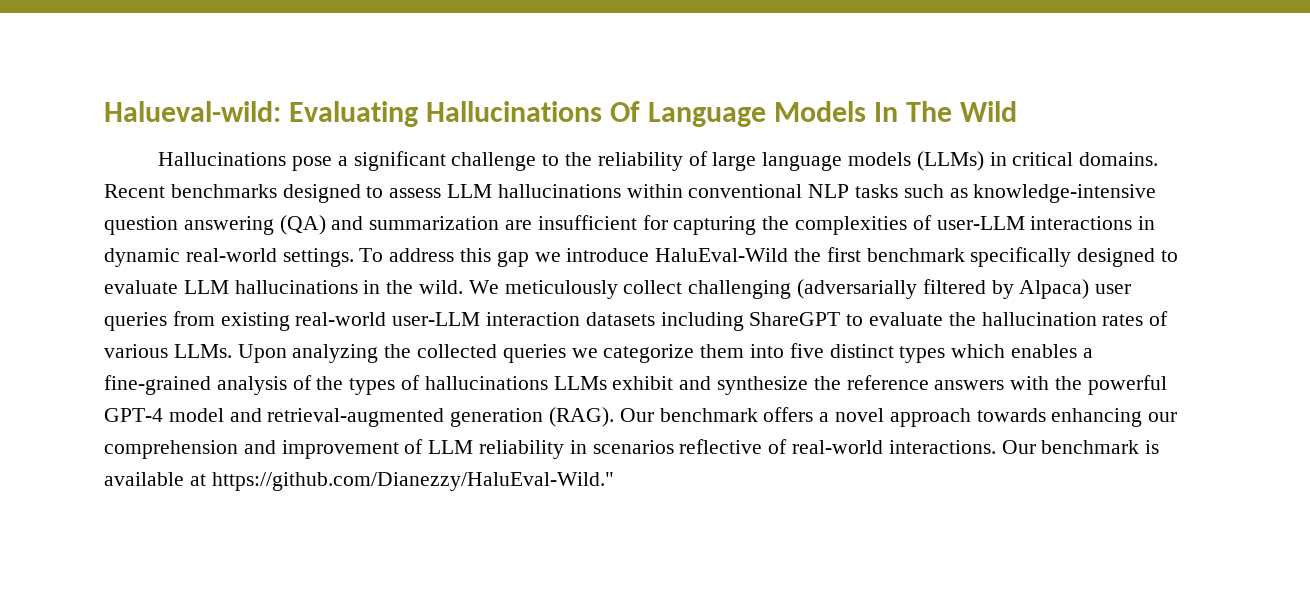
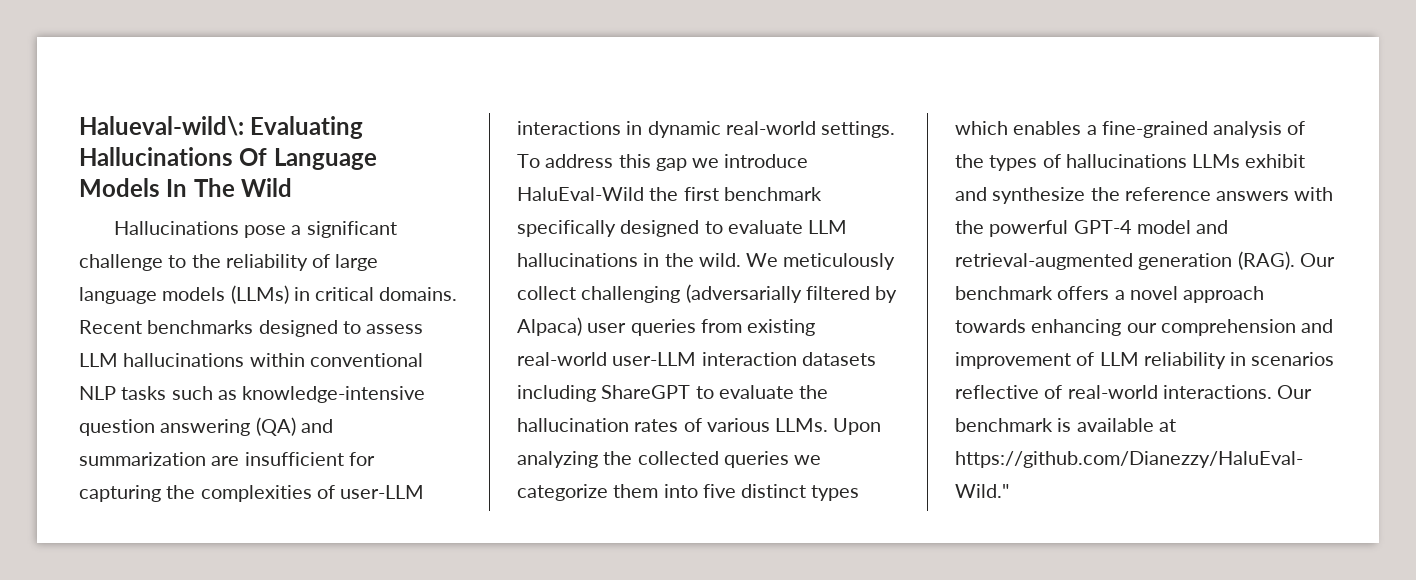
[104,101,281,122] Halueval-wild: -> [79,116,244,136] Halueval-wild\:

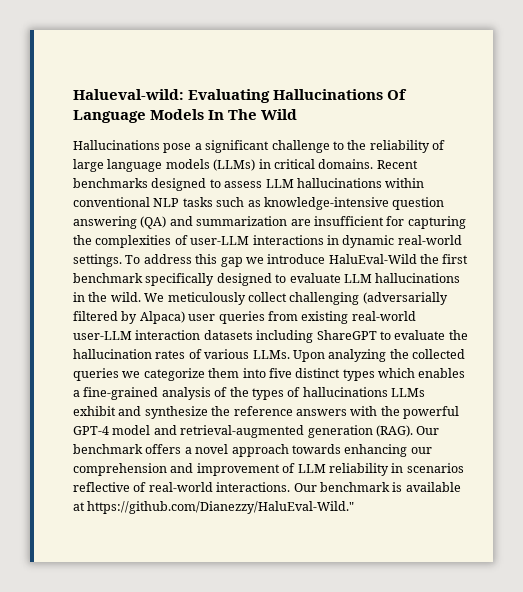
[79,116,244,136] Halueval-wild\: -> [73,89,184,100] Halueval-wild:

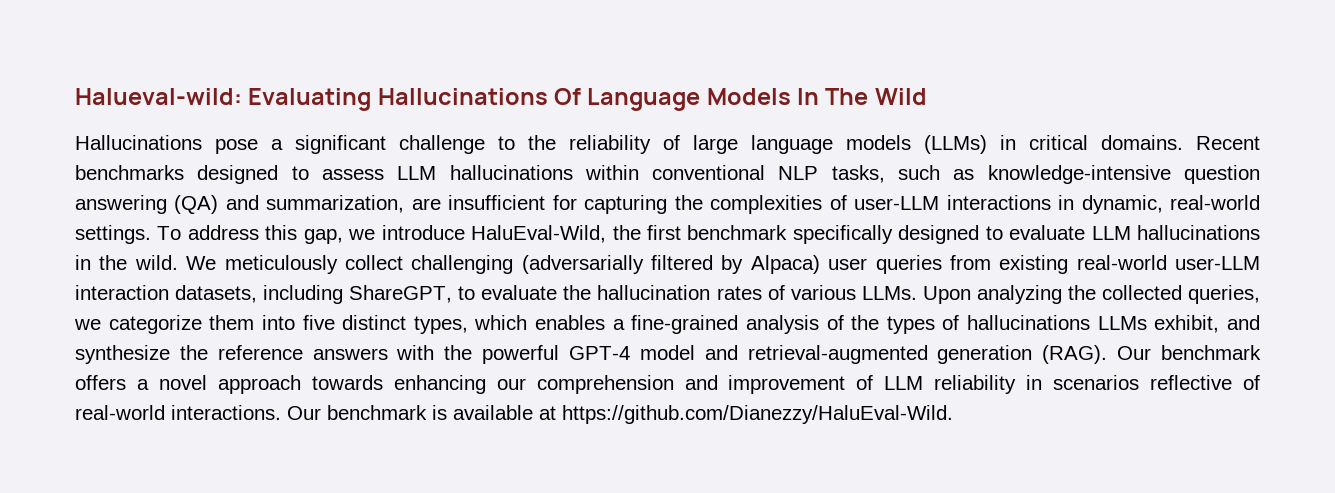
[182,197,213,207] tasks -> [831,165,885,183] tasks,
[196,216,288,226] summarization -> [266,195,405,213] summarization,
[342,235,395,248] dynamic -> [1081,195,1163,214] dynamic,
[220,257,243,267] gap -> [303,229,343,244] gap,
[328,254,417,264] HaluEval-Wild -> [471,225,607,243] HaluEval-Wild,
[203,330,377,343] datasets including ShareGPT -> [175,285,453,304] datasets, including ShareGPT,
[73,368,119,381] queries -> [1188,285,1260,304] queries,
[342,369,375,381] types -> [413,316,468,334] types,
[73,406,116,416] exhibit -> [1154,315,1220,333] exhibit,
[87,501,355,514] https://github.com/Dianezzy/HaluEval-Wild." -> [562,405,953,424] https://github.com/Dianezzy/HaluEval-Wild.

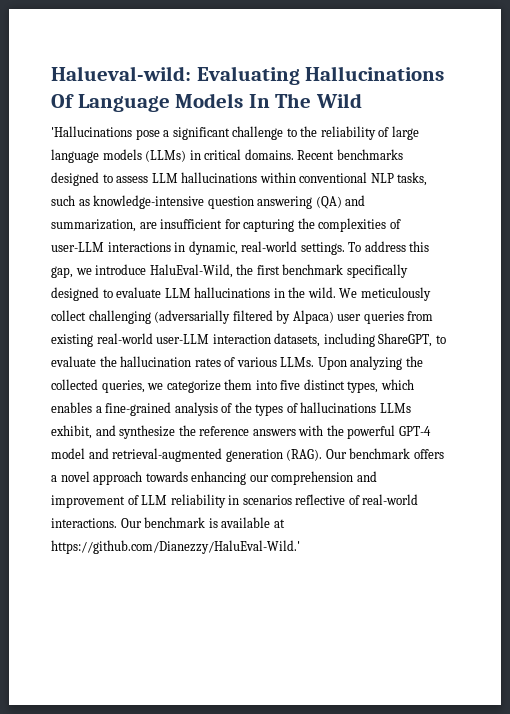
[75,135,202,150] Hallucinations -> [51,126,132,137] 'Hallucinations
[562,405,953,424] https://github.com/Dianezzy/HaluEval-Wild. -> [51,540,300,554] https://github.com/Dianezzy/HaluEval-Wild.'

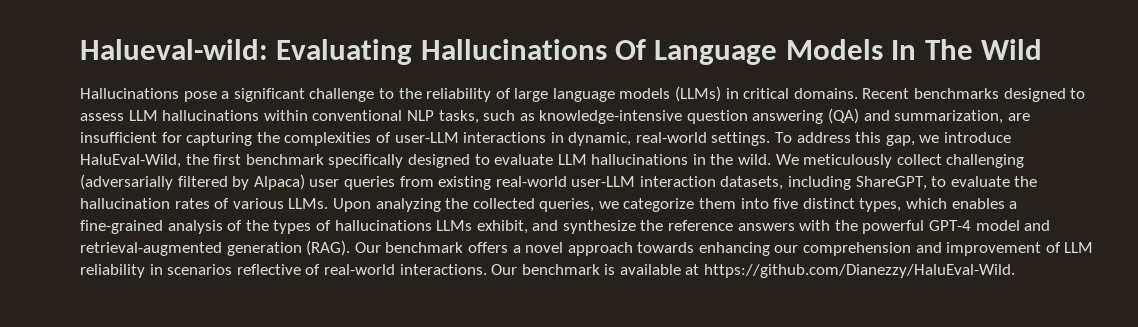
[51,126,132,137] 'Hallucinations -> [80,88,179,99] Hallucinations
[51,540,300,554] https://github.com/Dianezzy/HaluEval-Wild.' -> [704,264,1016,278] https://github.com/Dianezzy/HaluEval-Wild.

